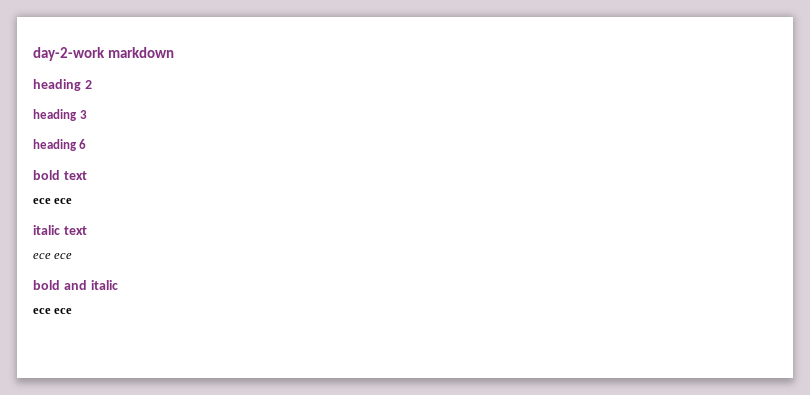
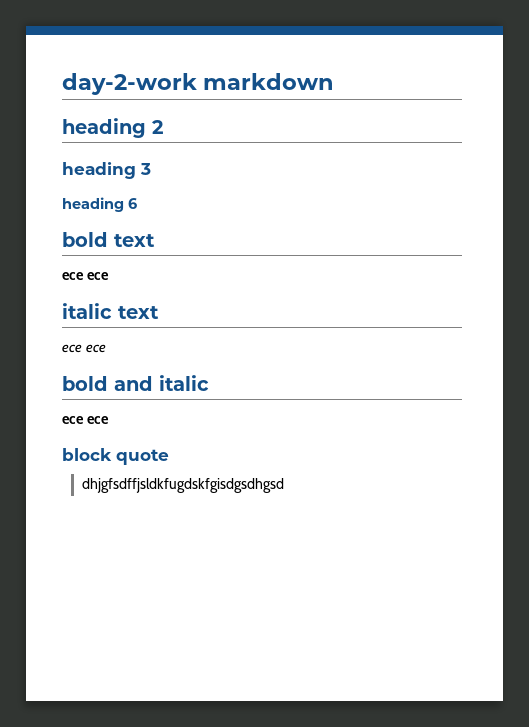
(73, 311) none -> [62,448,169,465] [81,478,284,493] // block quote // dhjgfsdffjsldkfugdskfgisdgsdhgsd

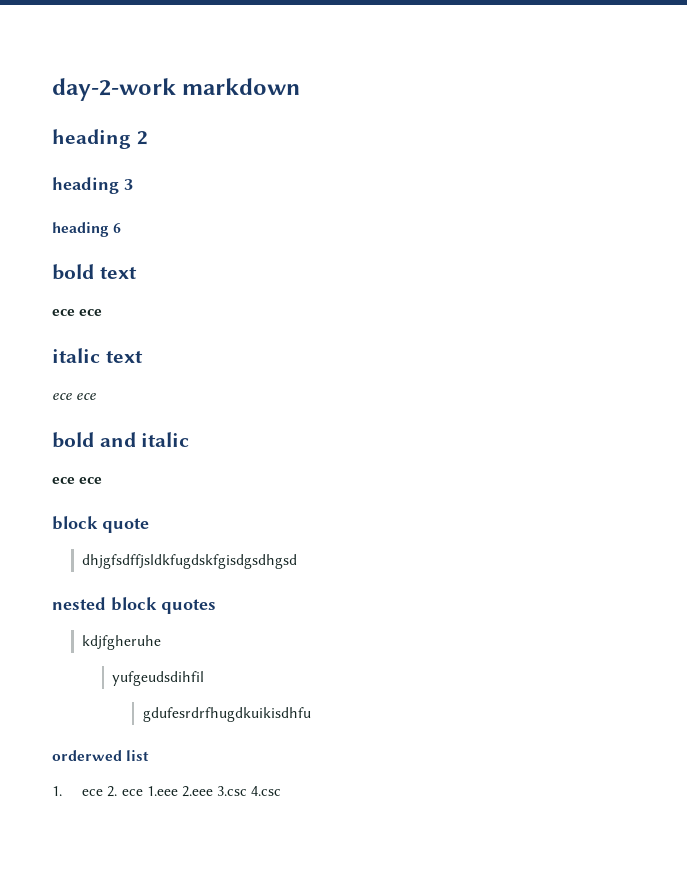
(284, 485) none -> [52,597,216,614] [82,635,162,650] [112,671,205,686] [142,707,311,722] [52,750,150,761] [52,786,282,797] // nested block quotes // kdjfgheruhe // yufgeudsdihfil // gdufesrdrfhugdkuikisdhfu // orderwed list // 1. ece 2. ece 1.eee 2.eee 3.csc 4.csc

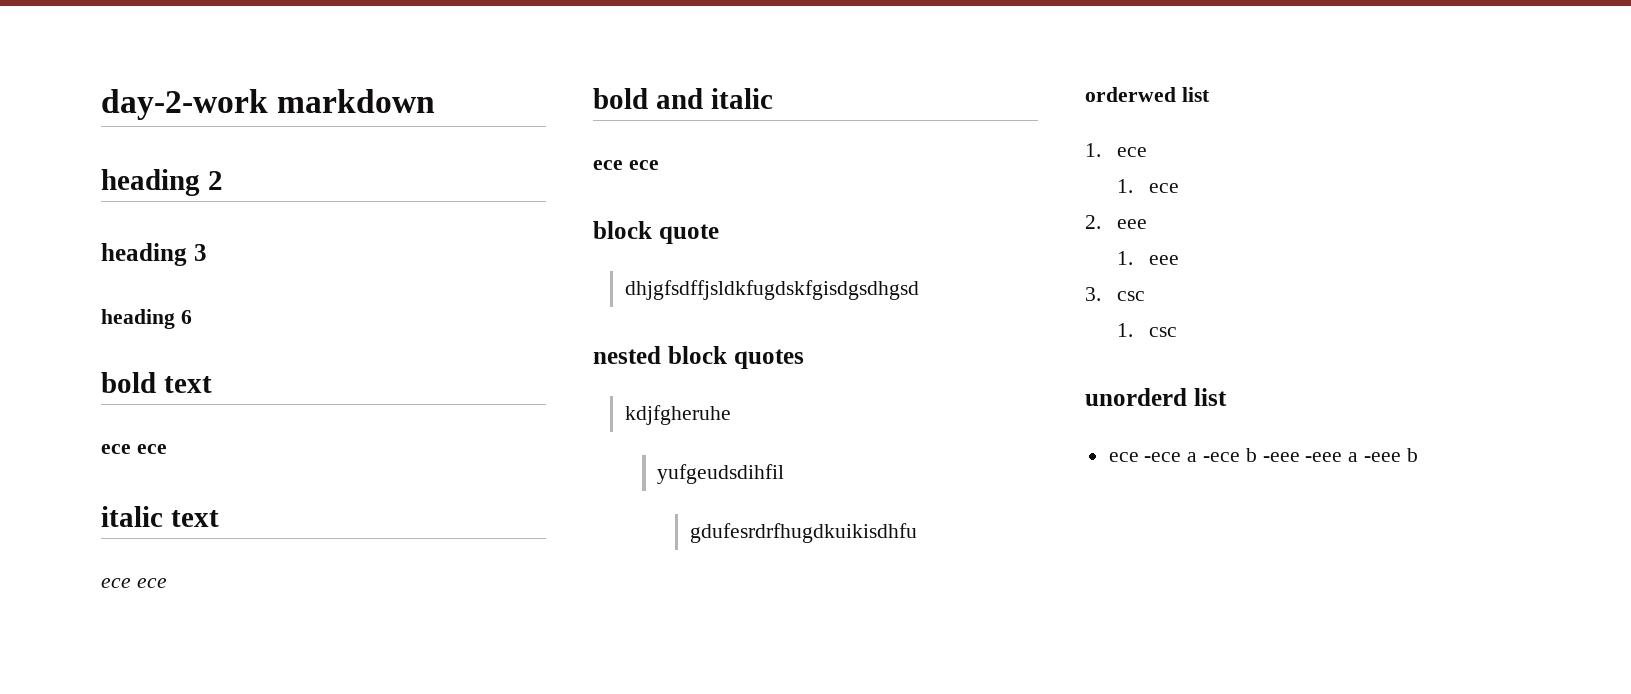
[107,786,282,797] 2. ece 1.eee 2.eee 3.csc 4.csc -> [1117,179,1180,193] [1085,215,1148,229] [1117,251,1180,265] [1085,287,1146,301] [1117,323,1178,337] [1085,388,1227,406] [1108,448,1418,462] // 1. ece // 2. eee // 1. eee // 3. csc // 1. csc // unorderd list // ece -ece a -ece b -eee -eee a -eee b

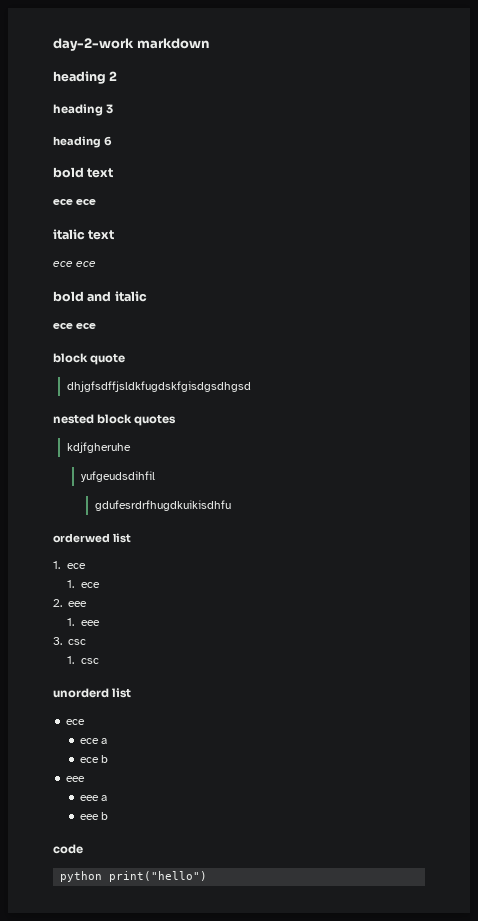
[1144,448,1418,462] -ece a -ece b -eee -eee a -eee b -> [80,738,108,744] [80,755,109,763] [66,776,86,782] [80,795,108,801] [80,812,109,820] [53,844,83,854] [60,871,208,882] // ece a // ece b // eee // eee a // eee b // code // python print("hello")

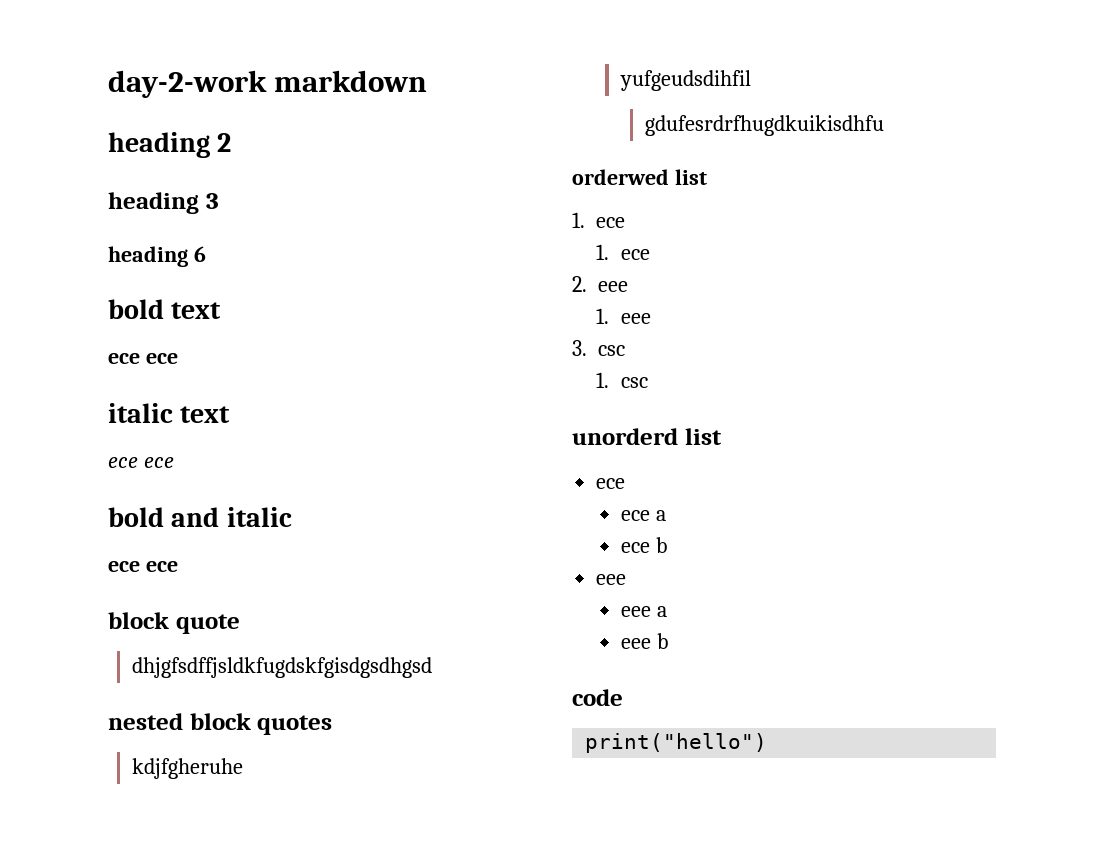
[60,871,103,882] python -> (623, 697) none

